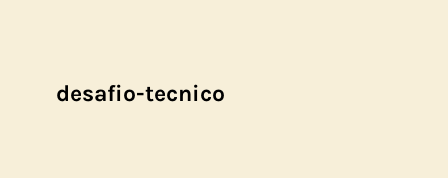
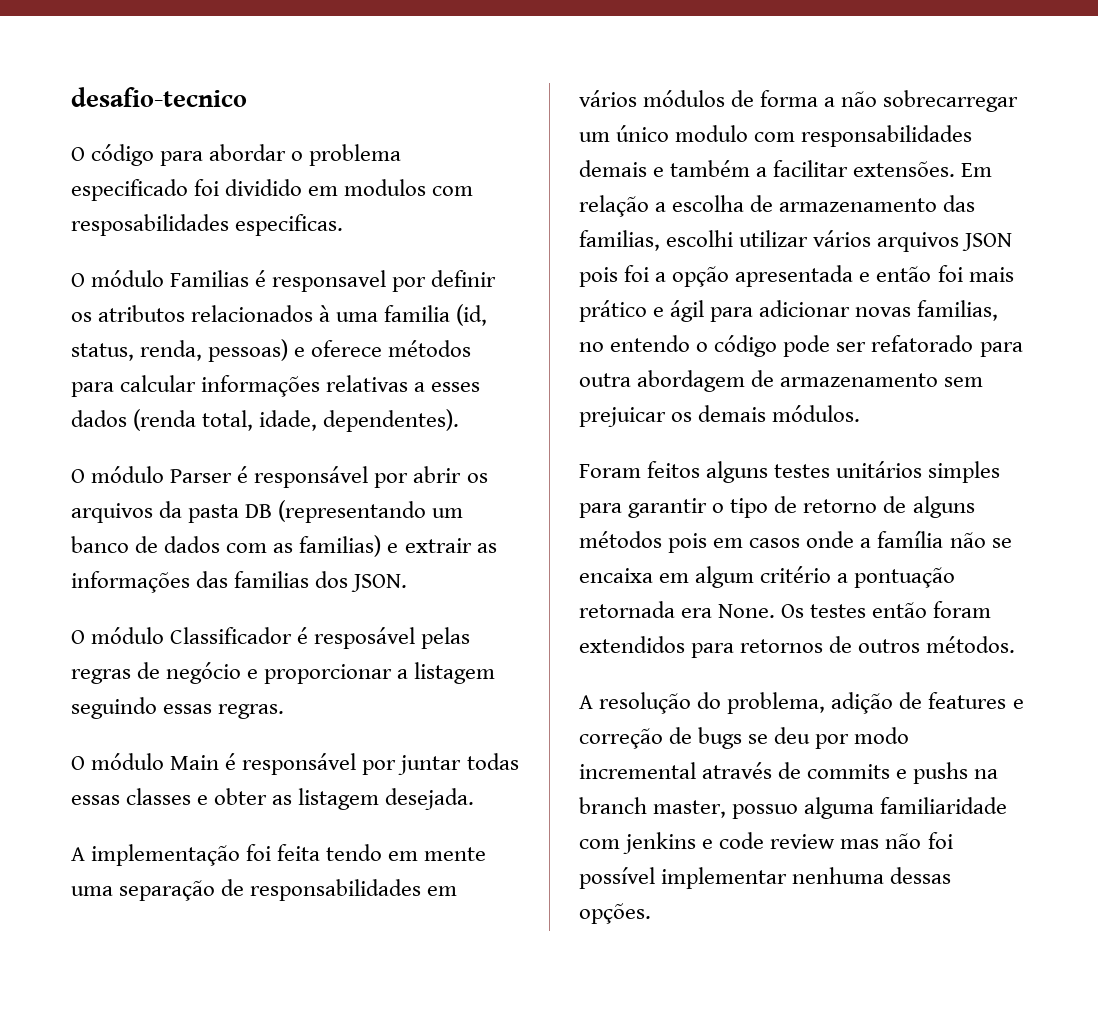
(225, 93) none -> [71,144,402,166] [71,179,474,201] [71,214,344,236] [71,270,497,292] [71,304,488,326] [71,339,472,362] [71,375,481,397] [71,409,460,432] [71,466,488,488] [71,500,464,523] [71,535,497,557] [71,571,408,593] [71,627,471,649] [71,662,496,684] [71,697,285,719] [71,753,519,775] [71,788,475,810] [71,844,487,866] [71,879,458,901] [579,90,1019,112] [579,125,973,147] [579,160,993,177] [579,195,976,217] [579,230,1013,252] [579,265,1014,287] [579,300,999,322] [579,335,1023,357] [579,370,984,392] [579,405,861,427] [579,461,1001,483] [579,496,975,518] [579,531,1012,553] [579,566,956,588] [579,601,992,618] [579,636,1016,658] [579,692,1024,714] [579,727,910,749] [579,762,999,784] [579,797,1008,819] [579,832,953,854] [579,867,952,889] [579,903,651,924] // O código para abordar o problema especificado foi dividido em modulos com resposabilidades especificas. // O módulo Familias é responsavel por definir os atributos relacionados à uma familia (id, status, renda, pessoas) e oferece métodos para calcular informações relativas a esses dados (renda total, idade, dependentes). // O módulo Parser é responsável por abrir os arquivos da pasta DB (representando um banco de dados com as familias) e extrair as informações das familias dos JSON. // O módulo Classificador é resposável pelas regras de negócio e proporcionar a listagem seguindo essas regras. // O módulo Main é responsável por juntar todas essas classes e obter as listagem desejada. // A implementação foi feita tendo em mente uma separação de responsabilidades em vários módulos de forma a não sobrecarregar um único modulo com responsabilidades demais e também a facilitar extensões. Em relação a escolha de armazenamento das familias, escolhi utilizar vários arquivos JSON pois foi a opção apresentada e então foi mais prático e ágil para adicionar novas familias, no entendo o código pode ser refatorado para outra abordagem de armazenamento sem prejuicar os demais módulos. // Foram feitos alguns testes unitários simples para garantir o tipo de retorno de alguns métodos pois em casos onde a família não se encaixa em algum critério a pontuação retornada era None. Os testes então foram extendidos para retornos de outros métodos. // A resolução do problema, adição de features e correção de bugs se deu por modo incremental através de commits e pushs na branch master, possuo alguma familiaridade com jenkins e code review mas não foi possível implementar nenhuma dessas opções.

